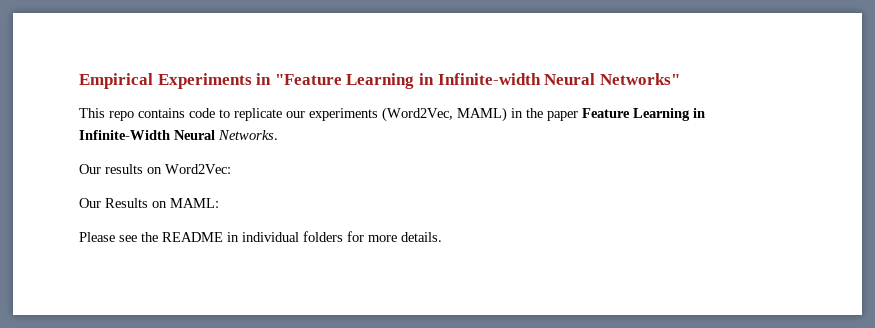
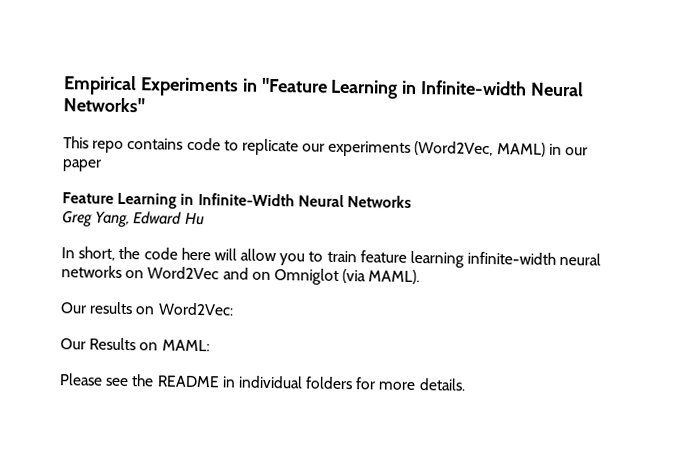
[526,108,543,118] the -> [565,147,589,156] our
(578, 116) none -> (102, 165) //
[218,130,278,140] Networks. -> [346,195,412,208] [62,210,205,228] [61,246,602,268] [61,265,421,285] Networks // Greg Yang, Edward Hu // In short, the code here will allow you to train feature learning infinite-width neural networks on Word2Vec and on Omniglot (via MAML).

